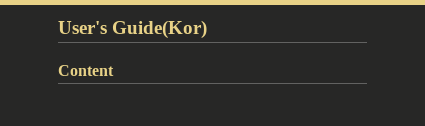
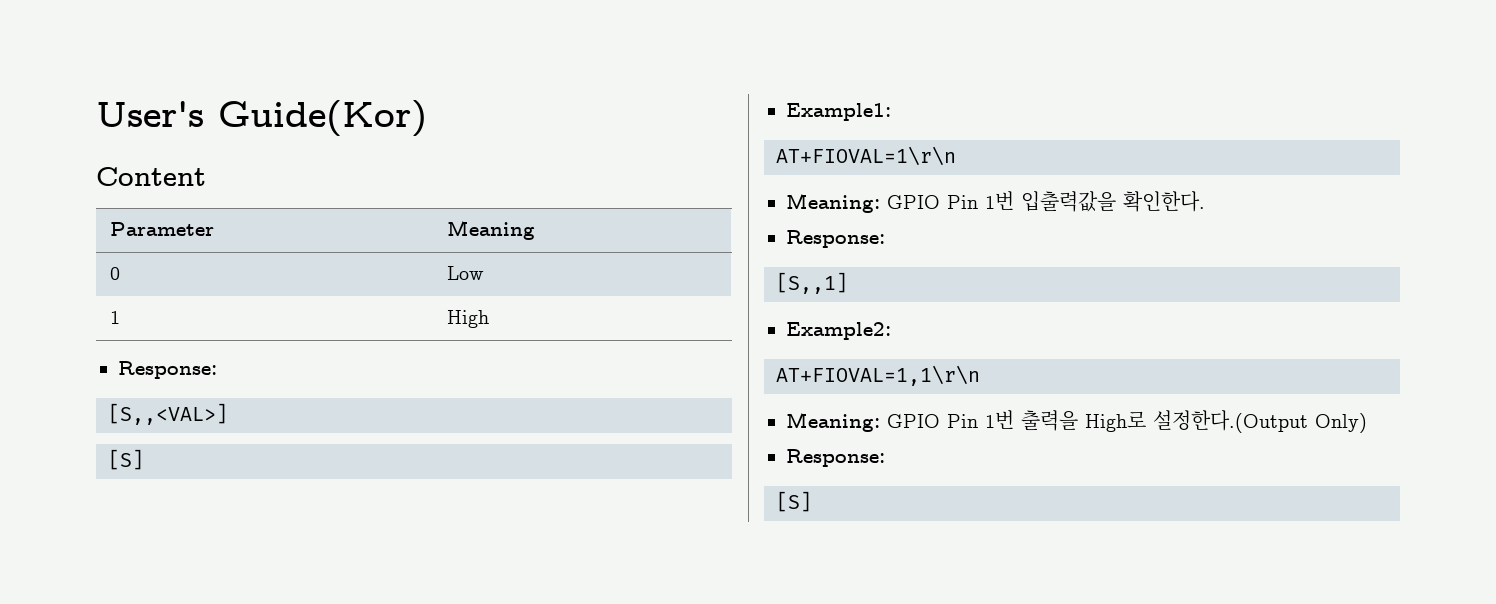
(114, 70) none -> [109,222,214,236] [446,220,535,240] [109,267,120,280] [446,266,484,280] [109,311,120,324] [446,310,489,328] [118,361,217,379] [108,403,228,425] [108,449,144,470] [786,103,891,121] [776,146,956,166] [786,191,1205,213] [786,230,885,248] [776,272,848,294] [786,322,891,340] [776,365,980,386] [786,410,1367,433] [786,449,885,467] [776,491,812,512] // Parameter | Meaning // 0 | Low // 1 | High // Response: // [S,,<VAL>] // [S] // Example1: // AT+FIOVAL=1\r\n // Meaning: GPIO Pin 1번 입출력값을 확인한다. // Response: // [S,,1] // Example2: // AT+FIOVAL=1,1\r\n // Meaning: GPIO Pin 1번 출력을 High로 설정한다.(Output Only) // Response: // [S]

